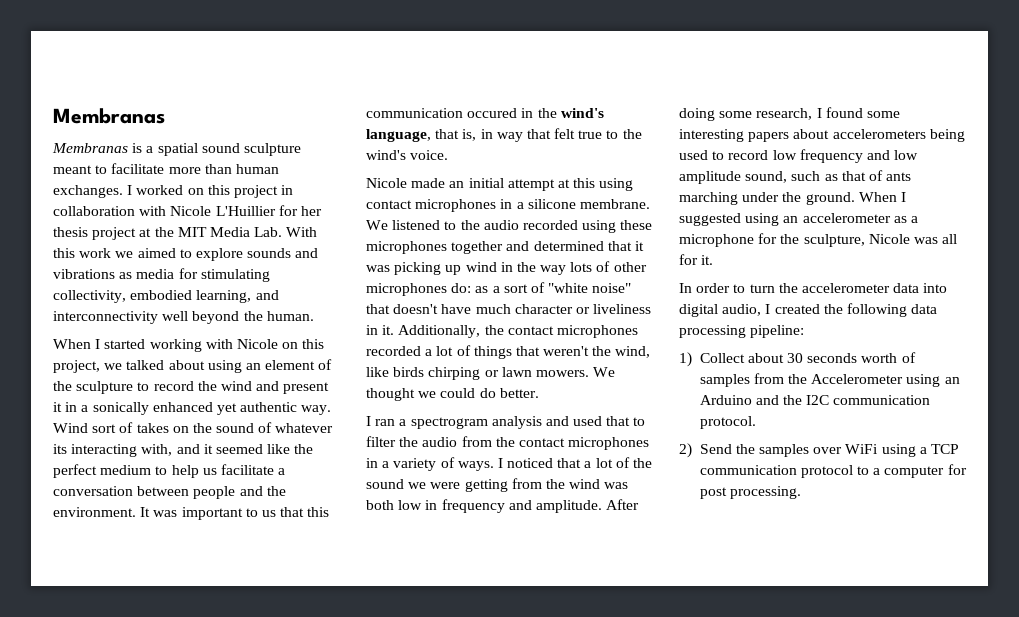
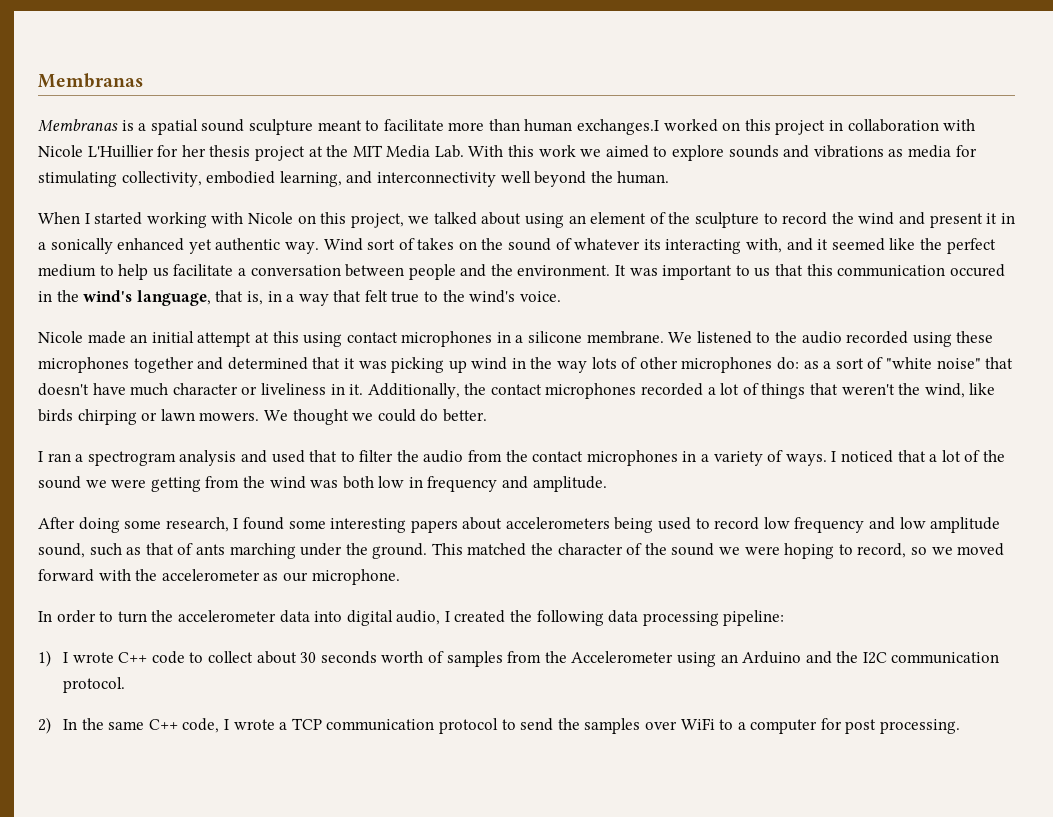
[53,185,133,198] exchanges. I -> [577,119,660,135] exchanges.I
(493, 134) none -> [286,294,295,302] a
(602, 506) none -> (607, 484) //
[858,192,906,202] [679,213,918,226] [679,233,958,247] [679,254,714,265] When I suggested using an accelerometer as a microphone for the sculpture, Nicole was all for it. -> [431,543,1005,559] [38,569,400,585] This matched the character of the sound we were hoping to record, so we moved forward with the accelerometer as our microphone.
[699,353,745,363] Collect -> [63,651,254,664] I wrote C++ code to collect
[699,444,960,457] [699,465,853,478] Send the samples over WiFi using a TCP communication protocol -> [63,718,715,734] In the same C++ code, I wrote a TCP communication protocol to send the samples over WiFi

